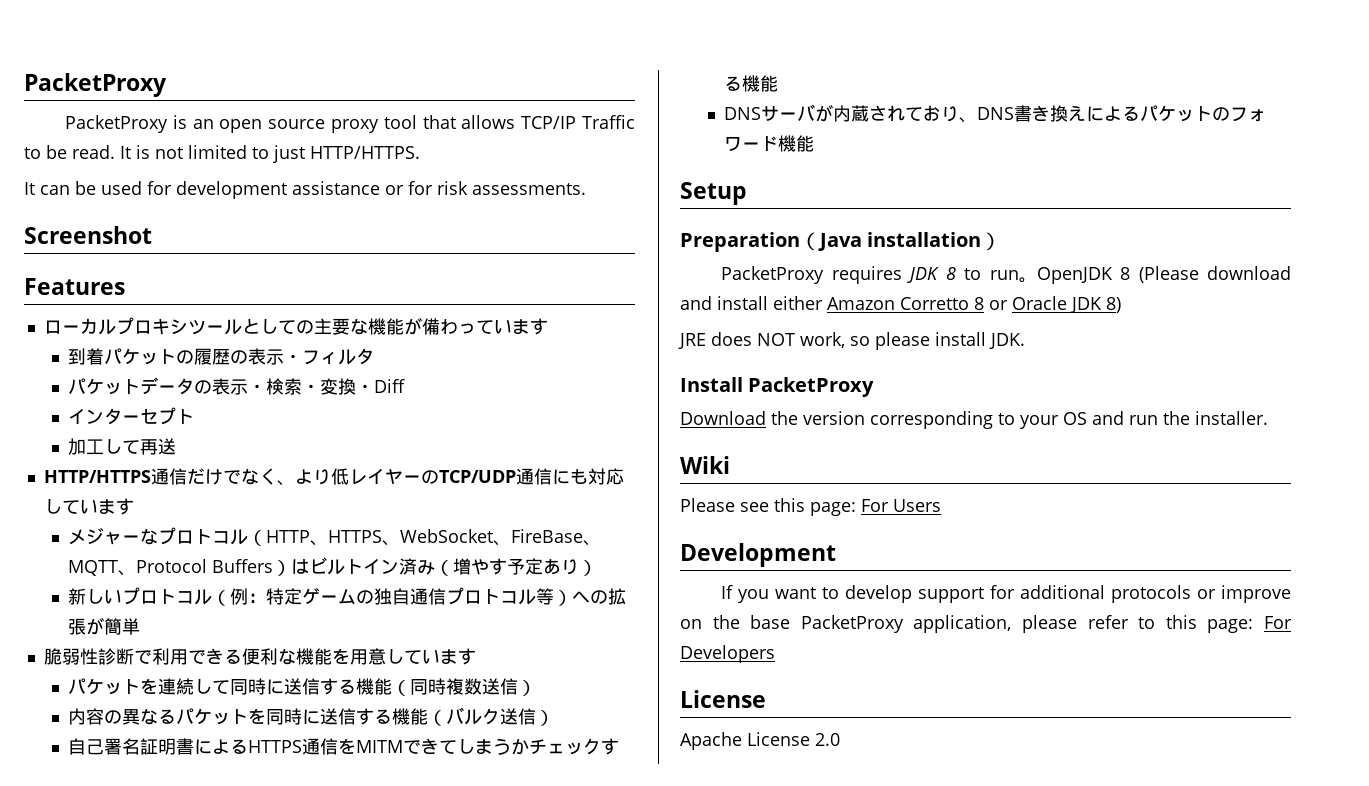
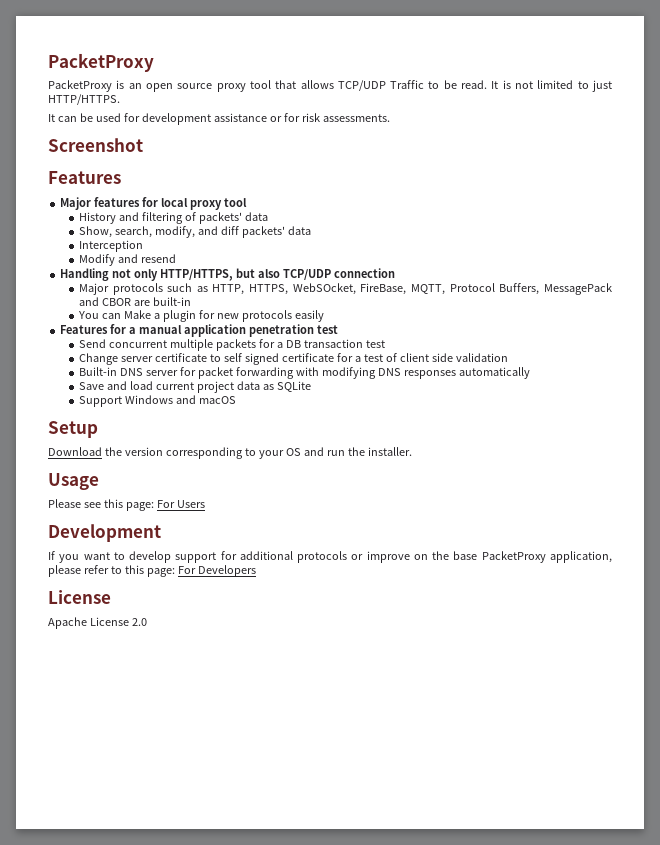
[521,116,577,129] TCP/IP -> [337,80,386,91] TCP/UDP
[43,317,548,335] [67,348,374,365] [67,377,405,395] [67,407,194,425] [67,438,176,455] [43,468,624,486] [43,498,134,515] [67,527,601,546] [67,557,597,576] [67,587,626,606] [67,617,140,635] [43,648,476,665] [67,678,536,696] [67,707,554,726] [67,738,619,755] [723,75,778,92] [723,104,1266,123] [723,135,814,152] [680,182,747,205] [680,232,1002,252] [721,266,1291,284] [680,296,1121,313] [678,332,1025,350] [680,377,875,397] ローカルプロキシツールとしての主要な機能が備わっています // 到着パケットの履歴の表示・フィルタ // パケットデータの表示・検索・変換・Diff // インターセプト // 加工して再送 // HTTP/HTTPS通信だけでなく、より低レイヤーのTCP/UDP通信にも対応しています // メジャーなプロトコル（HTTP、HTTPS、WebSocket、FireBase、MQTT、Protocol Buffers）はビルトイン済み（増やす予定あり） // 新しいプロトコル（例：特定ゲームの独自通信プロトコル等）への拡張が簡単 // 脆弱性診断で利用できる便利な機能を用意しています // パケットを連続して同時に送信する機能（同時複数送信） // 内容の異なるパケットを同時に送信する機能（バルク送信） // 自己署名証明書によるHTTPS通信をMITMできてしまうかチェックする機能 // DNSサーバが内蔵されており、DNS書き換えによるパケットのフォワード機能 // Setup // Preparation（Java installation） // PacketProxy requires JDK 8 to run。OpenJDK 8 (Please download and install either Amazon Corretto 8 or Oracle JDK 8) // JRE does NOT work, so please install JDK. // Install PacketProxy -> [60,197,247,210] [78,212,268,224] [78,226,311,238] [78,240,143,252] [78,254,176,266] [60,268,395,281] [78,283,613,295] [78,297,191,306] [77,310,324,322] [60,324,338,337] [78,339,385,351] [78,353,508,365] [78,367,530,379] [78,381,311,393] [78,395,236,407] [48,421,98,438] Major features for local proxy tool // History and filtering of packets' data // Show, search, modify, and diff packets' data // Interception // Modify and resend // Handling not only HTTP/HTTPS, but also TCP/UDP connection // Major protocols such as HTTP, HTTPS, WebSOcket, FireBase, MQTT, Protocol Buffers, MessagePack and CBOR are built-in // You can Make a plugin for new protocols easily // Features for a manual application penetration test // Send concurrent multiple packets for a DB transaction test // Change server certificate to self signed certificate for a test of client side validation // Built-in DNS server for packet forwarding with modifying DNS responses automatically // Save and load current project data as SQLite // Support Windows and macOS // Setup
[680,456,730,474] Wiki -> [48,473,99,490] Usage

